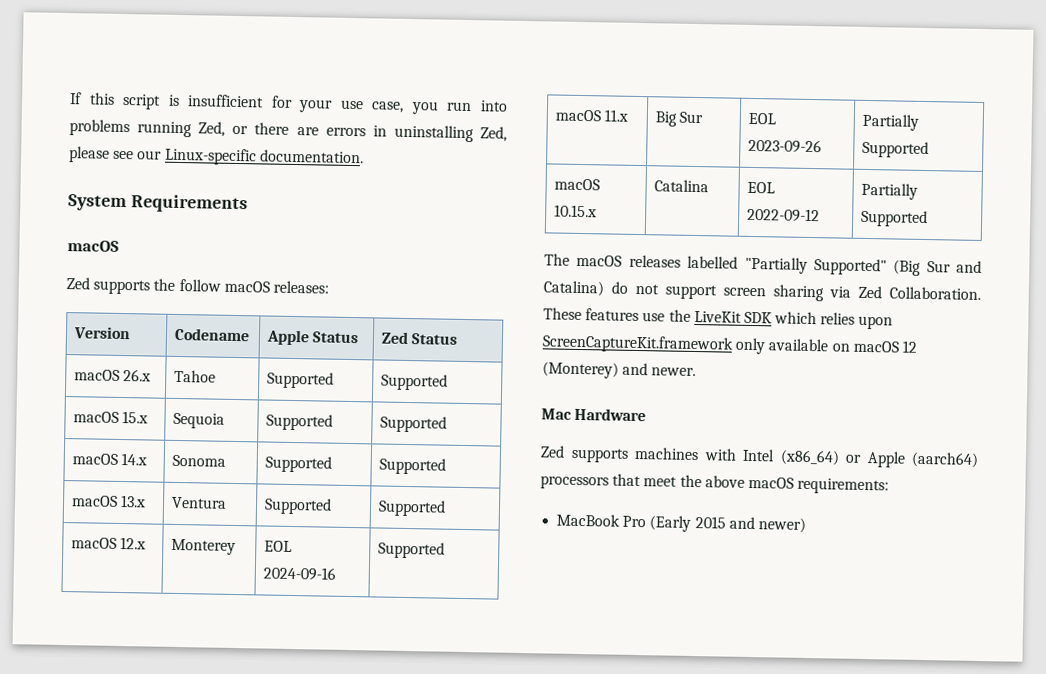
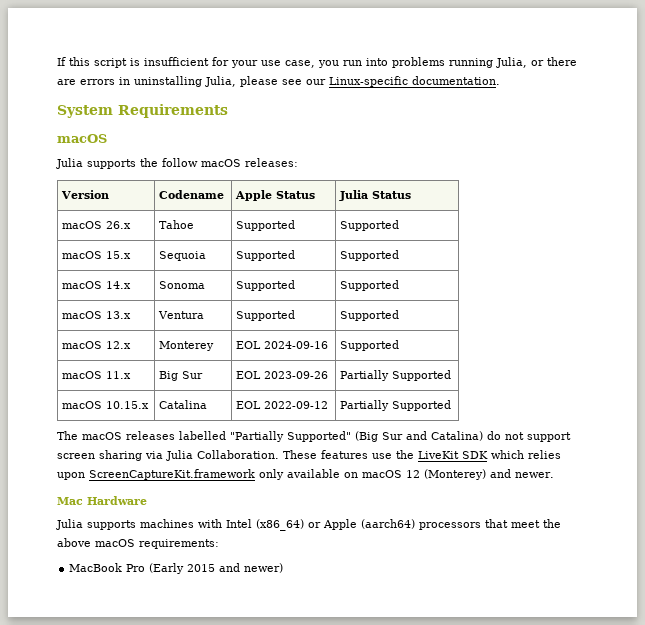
[198,121,226,137] Zed, -> [496,57,527,68] Julia,
[479,126,507,142] Zed, -> [205,76,236,87] Julia,
[66,277,90,290] Zed -> [56,158,83,169] Julia
[380,331,409,344] Zed -> [339,190,369,201] Julia
[858,285,882,299] Zed -> [166,450,193,461] Julia
[540,445,565,458] Zed -> [56,519,83,530] Julia

